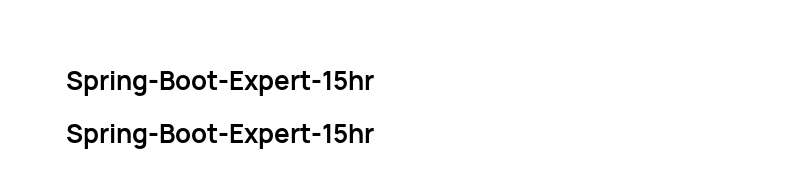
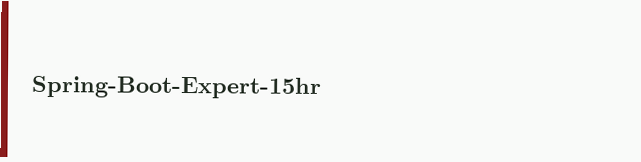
[66,71,374,96] [66,124,374,149] Spring-Boot-Expert-15hr // Spring-Boot-Expert-15hr -> [31,75,322,100] Spring-Boot-Expert-15hr

